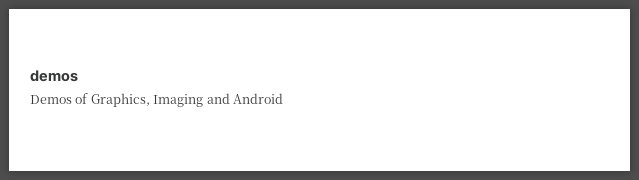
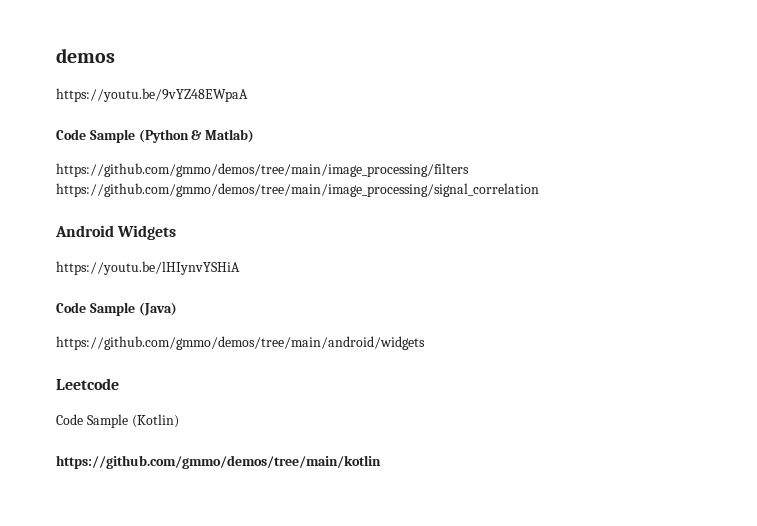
[30,93,283,107] Demos of Graphics, Imaging and Android -> [56,88,248,102] [56,129,255,143] [56,163,469,177] [56,183,539,197] [55,225,177,240] [56,261,240,275] [56,302,177,316] [56,336,425,350] [56,378,119,390] [56,414,179,428] [56,455,381,469] https://youtu.be/9vYZ48EWpaA // Code Sample (Python & Matlab) // https://github.com/gmmo/demos/tree/main/image_processing/filters https://github.com/gmmo/demos/tree/main/image_processing/signal_correlation // Android Widgets // https://youtu.be/lHIynvYSHiA // Code Sample (Java) // https://github.com/gmmo/demos/tree/main/android/widgets // Leetcode // Code Sample (Kotlin) // https://github.com/gmmo/demos/tree/main/kotlin

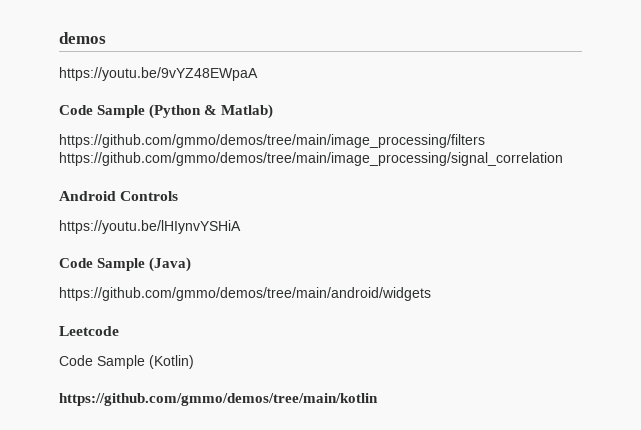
[117,225,177,240] Widgets -> [120,191,179,201] Controls

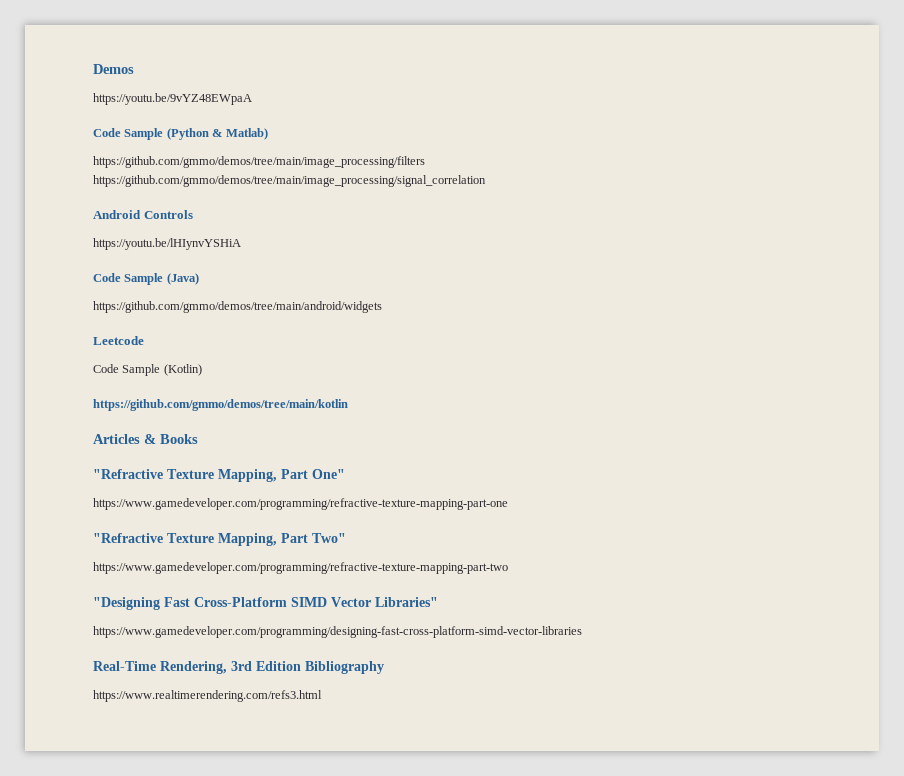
[59,32,106,44] demos -> [93,64,134,74] Demos
(378, 399) none -> [93,434,198,444] [93,469,345,482] [93,498,508,510] [93,533,346,546] [93,562,508,574] [93,597,438,610] [93,626,582,638] [93,661,384,674] [93,690,322,702] // Articles & Books // "Refractive Texture Mapping, Part One" // https://www.gamedeveloper.com/programming/refractive-texture-mapping-part-one // "Refractive Texture Mapping, Part Two" // https://www.gamedeveloper.com/programming/refractive-texture-mapping-part-two // "Designing Fast Cross-Platform SIMD Vector Libraries" // https://www.gamedeveloper.com/programming/designing-fast-cross-platform-simd-vector-libraries // Real-Time Rendering, 3rd Edition Bibliography // https://www.realtimerendering.com/refs3.html

